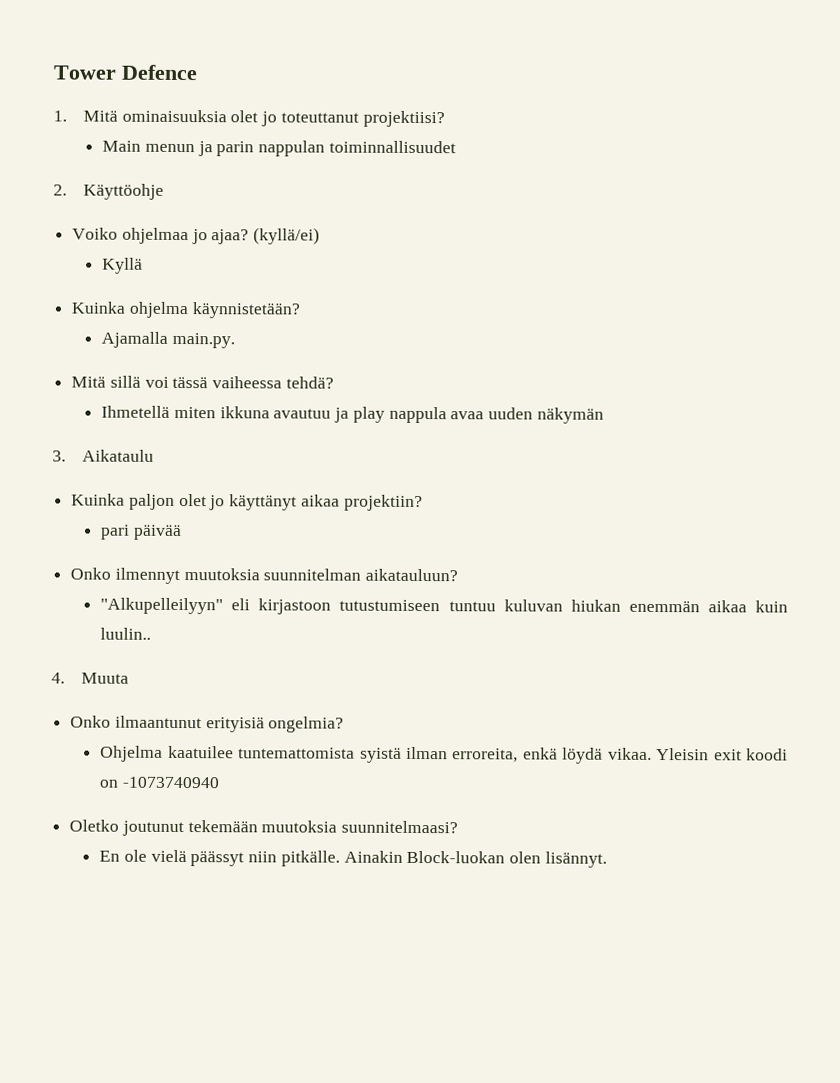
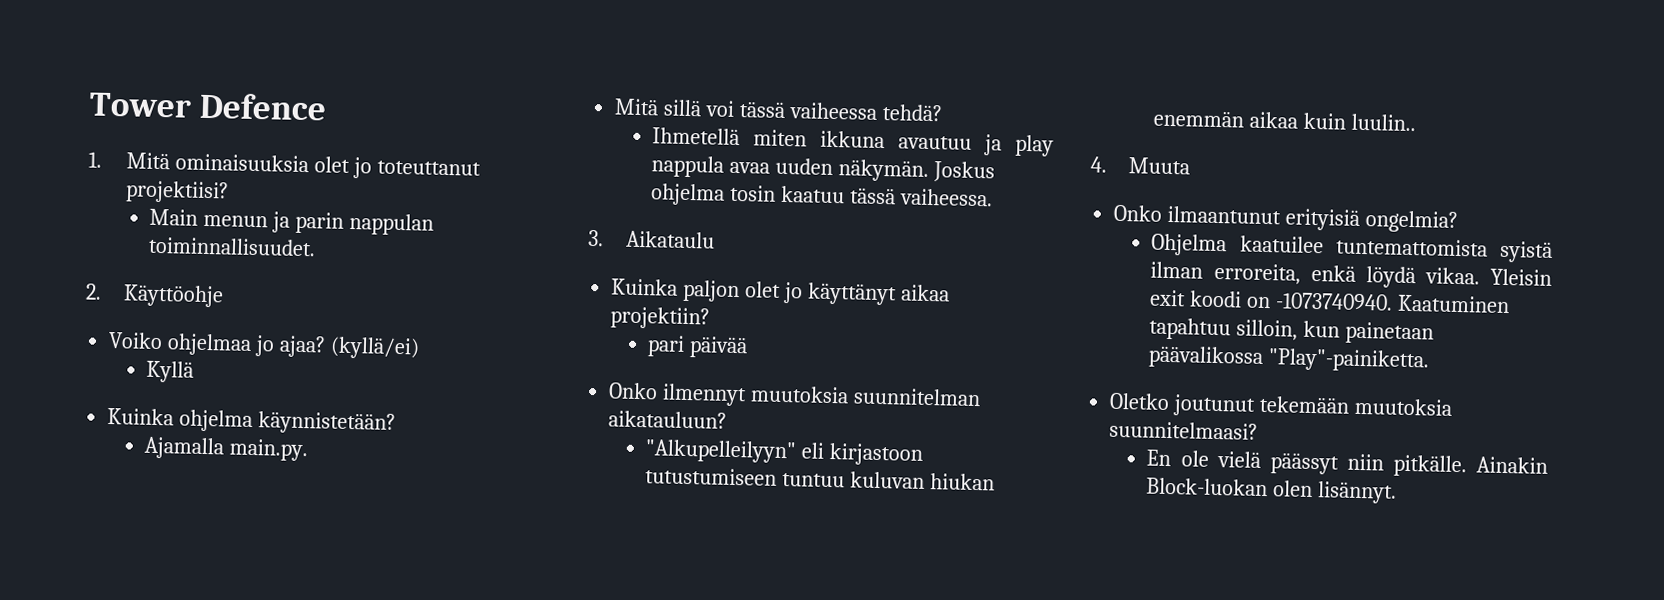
[328,140,456,154] toiminnallisuudet -> [148,236,317,257] toiminnallisuudet.
[536,407,604,424] näkymän -> [838,159,996,183] [650,183,994,207] näkymän. Joskus ohjelma tosin kaatuu tässä vaiheessa.
[121,776,220,789] -1073740940 -> [1275,292,1511,314] [1149,317,1435,345] [1148,345,1431,373] -1073740940. Kaatuminen tapahtuu silloin, kun painetaan päävalikossa "Play"-painiketta.

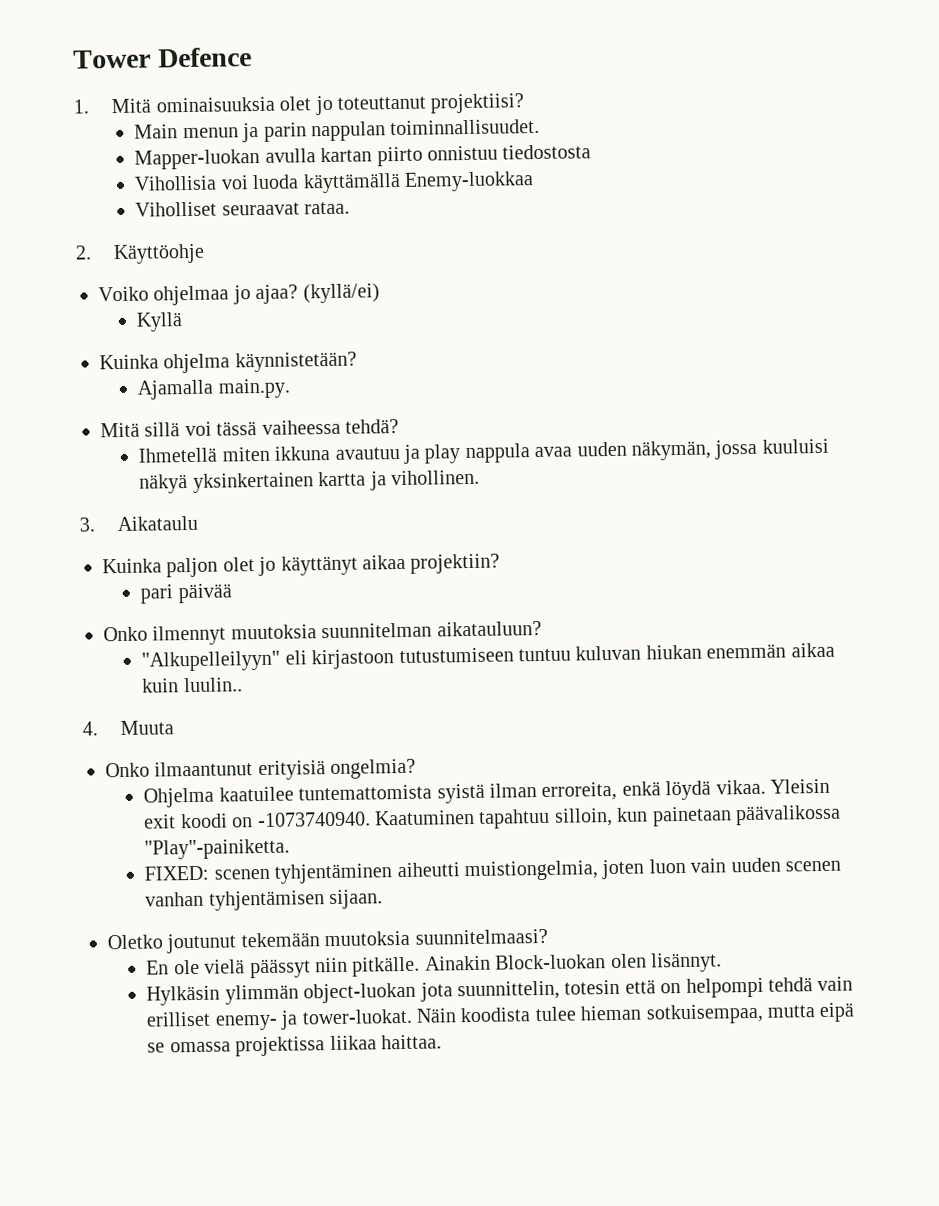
(317, 246) none -> [134,144,592,170] [134,171,535,194] [135,201,351,217] // Mapper-luokan avulla kartan piirto onnistuu tiedostosta // Vihollisia voi luoda käyttämällä Enemy-luokkaa // Viholliset seuraavat rataa.
[838,159,996,183] [650,183,994,207] näkymän. Joskus ohjelma tosin kaatuu tässä vaiheessa. -> [631,438,829,461] [139,469,481,494] näkymän, jossa kuuluisi näkyä yksinkertainen kartta ja vihollinen.
(1431, 360) none -> [144,857,842,884] [145,889,384,911] // FIXED: scenen tyhjentäminen aiheutti muistiongelmia, joten luon vain uuden scenen vanhan tyhjentämisen sijaan.
(1398, 492) none -> [146,976,854,1006] [146,1002,856,1031] [147,1034,443,1057] // Hylkäsin ylimmän object-luokan jota suunnittelin, totesin että on helpompi tehdä vain erilliset enemy- ja tower-luokat. Näin koodista tulee hieman sotkuisempaa, mutta eipä se omassa projektissa liikaa haittaa.

